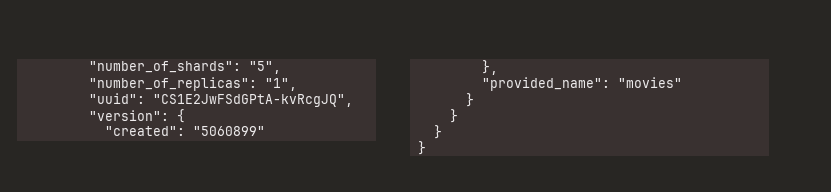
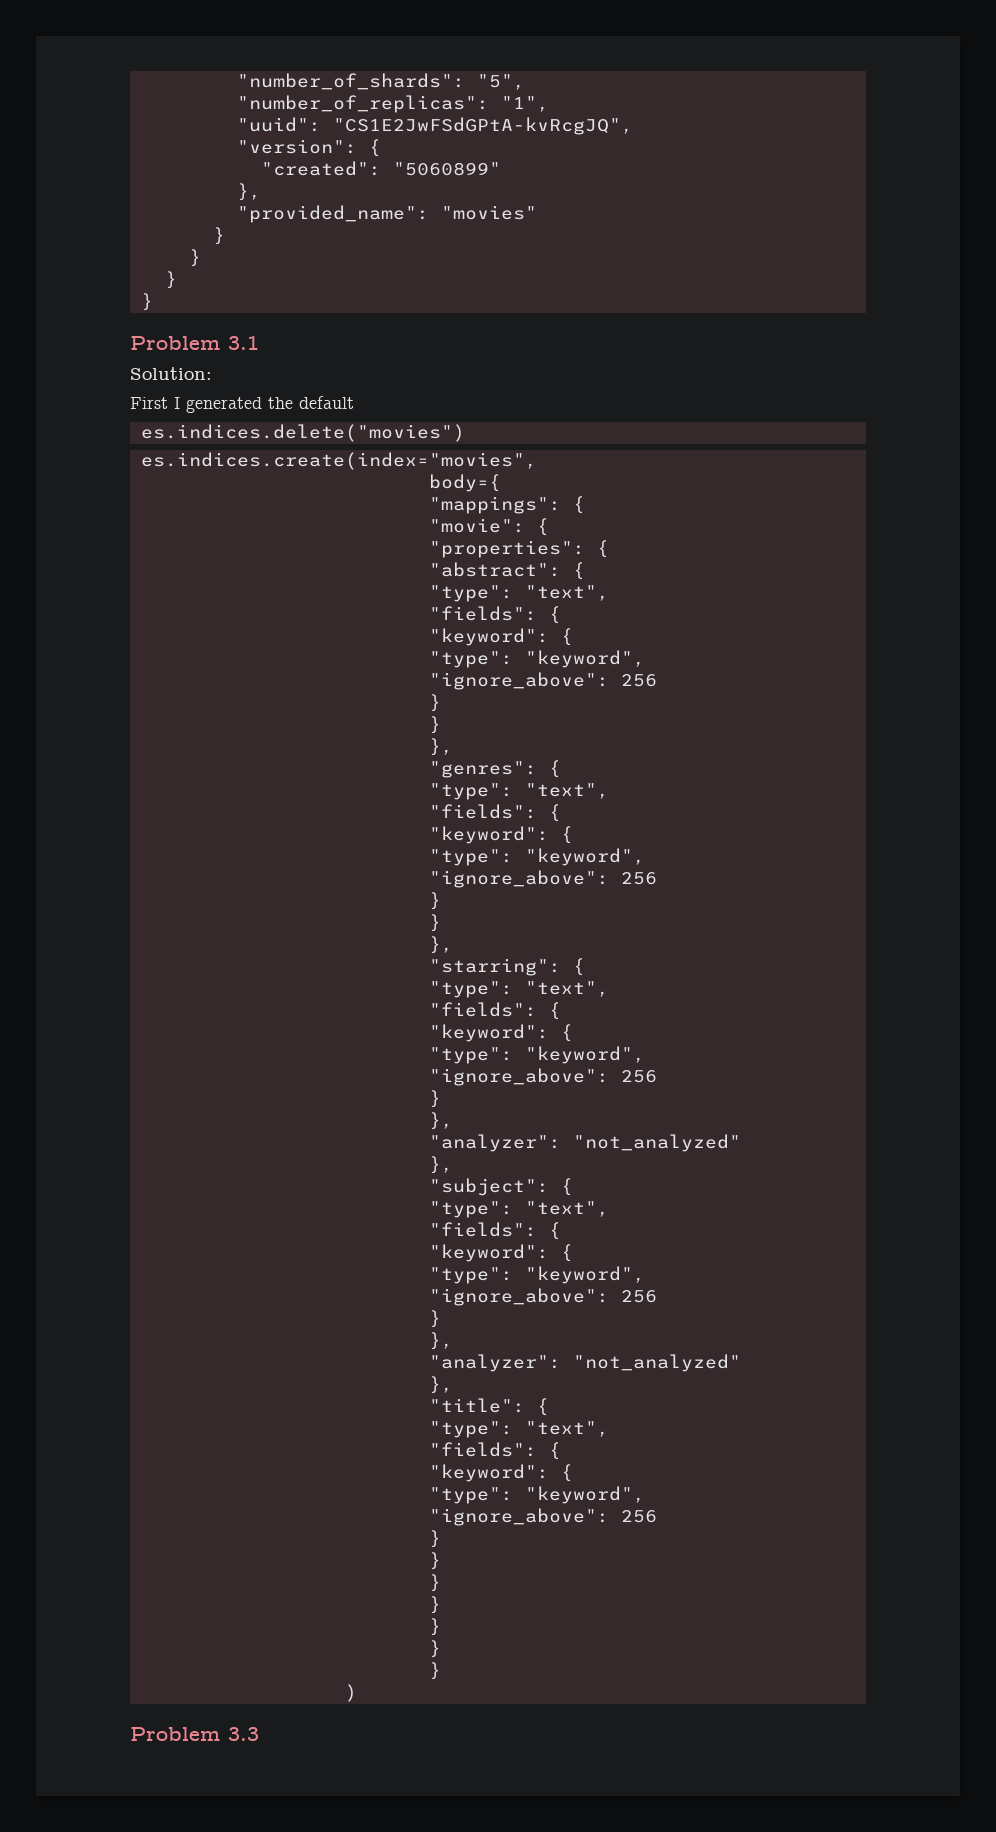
(426, 148) none -> [130,336,259,350] [130,367,212,380] [130,396,354,413] [140,424,465,442] [140,452,537,470] [428,474,501,492] [428,496,585,514] [428,518,549,536] [428,540,609,558] [428,562,585,580] [428,585,609,602] [428,606,561,624] [428,628,573,646] [428,650,645,668] [428,672,657,690] [428,694,441,712] [428,716,441,734] [428,738,453,756] [428,760,561,778] [428,783,609,800] [428,804,561,822] [428,826,573,844] [428,848,645,866] [428,870,657,888] [428,892,441,910] [428,914,441,932] [428,936,453,954] [428,958,585,976] [428,981,609,998] [428,1002,561,1020] [428,1024,573,1042] [428,1046,645,1064] [428,1068,657,1086] [428,1090,441,1108] [428,1112,453,1130] [428,1134,741,1152] [428,1156,453,1174] [428,1178,573,1196] [428,1201,609,1218] [428,1222,561,1240] [428,1244,573,1262] [428,1266,645,1284] [428,1288,657,1306] [428,1310,441,1328] [428,1332,453,1350] [428,1354,741,1372] [428,1376,453,1394] [428,1398,549,1416] [428,1421,609,1438] [428,1442,561,1460] [428,1464,573,1482] [428,1486,645,1504] [428,1508,657,1526] [428,1530,441,1548] [428,1552,441,1570] [428,1574,441,1592] [428,1596,441,1614] [428,1618,441,1636] [428,1640,441,1658] [428,1662,441,1680] [344,1684,357,1702] [130,1727,259,1741] // Problem 3.1 // Solution: // First I generated the default // es.indices.delete("movies") // es.indices.create(index="movies", // body={ // "mappings": { // "movie": { // "properties": { // "abstract": { // "type": "text", // "fields": { // "keyword": { // "type": "keyword", // "ignore_above": 256 // } // } // }, // "genres": { // "type": "text", // "fields": { // "keyword": { // "type": "keyword", // "ignore_above": 256 // } // } // }, // "starring": { // "type": "text", // "fields": { // "keyword": { // "type": "keyword", // "ignore_above": 256 // } // }, // "analyzer": "not_analyzed" // }, // "subject": { // "type": "text", // "fields": { // "keyword": { // "type": "keyword", // "ignore_above": 256 // } // }, // "analyzer": "not_analyzed" // }, // "title": { // "type": "text", // "fields": { // "keyword": { // "type": "keyword", // "ignore_above": 256 // } // } // } // } // } // } // } // ) // Problem 3.3

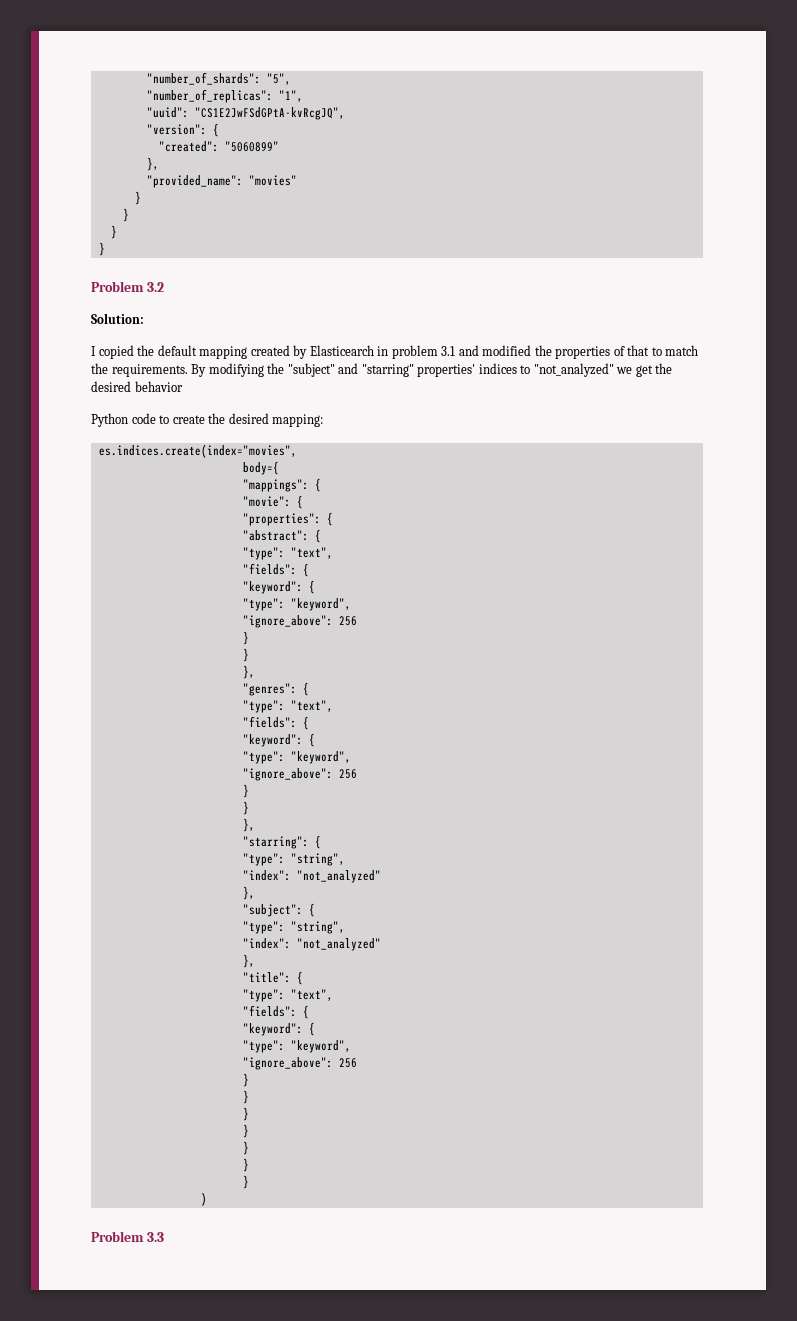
[228,336,259,350] 3.1 -> [146,282,164,292] 3.2
[130,397,262,413] First I generated -> [91,345,134,359] I copied
[140,424,465,442] // es.indices.delete("movies") -> [199,345,699,359] [91,363,673,377] [91,381,183,392] [91,413,324,427] mapping created by Elasticearch in problem 3.1 and modified the properties of that to match the requirements. By modifying the "subject" and "starring" properties' indices to "not_analyzed" we get the desired behavior // Python code to create the desired mapping:
[524,981,609,997] [428,1002,561,1020] [428,1024,573,1042] [428,1046,645,1064] [428,1068,657,1086] [428,1090,441,1108] [428,1112,453,1130] [428,1134,561,1152] "text", // "fields": { // "keyword": { // "type": "keyword", // "ignore_above": 256 // } // }, // "analyzer": -> [290,853,345,866] [242,870,291,881] "string", // "index":
[524,1201,609,1217] [428,1222,561,1240] [428,1244,573,1262] [428,1266,645,1284] [428,1288,657,1306] [428,1310,441,1328] [428,1332,453,1350] [428,1354,561,1372] "text", // "fields": { // "keyword": { // "type": "keyword", // "ignore_above": 256 // } // }, // "analyzer": -> [290,921,345,934] [242,938,291,949] "string", // "index":

